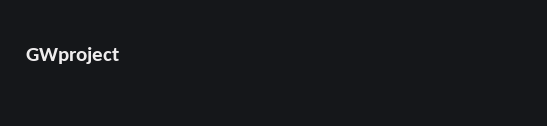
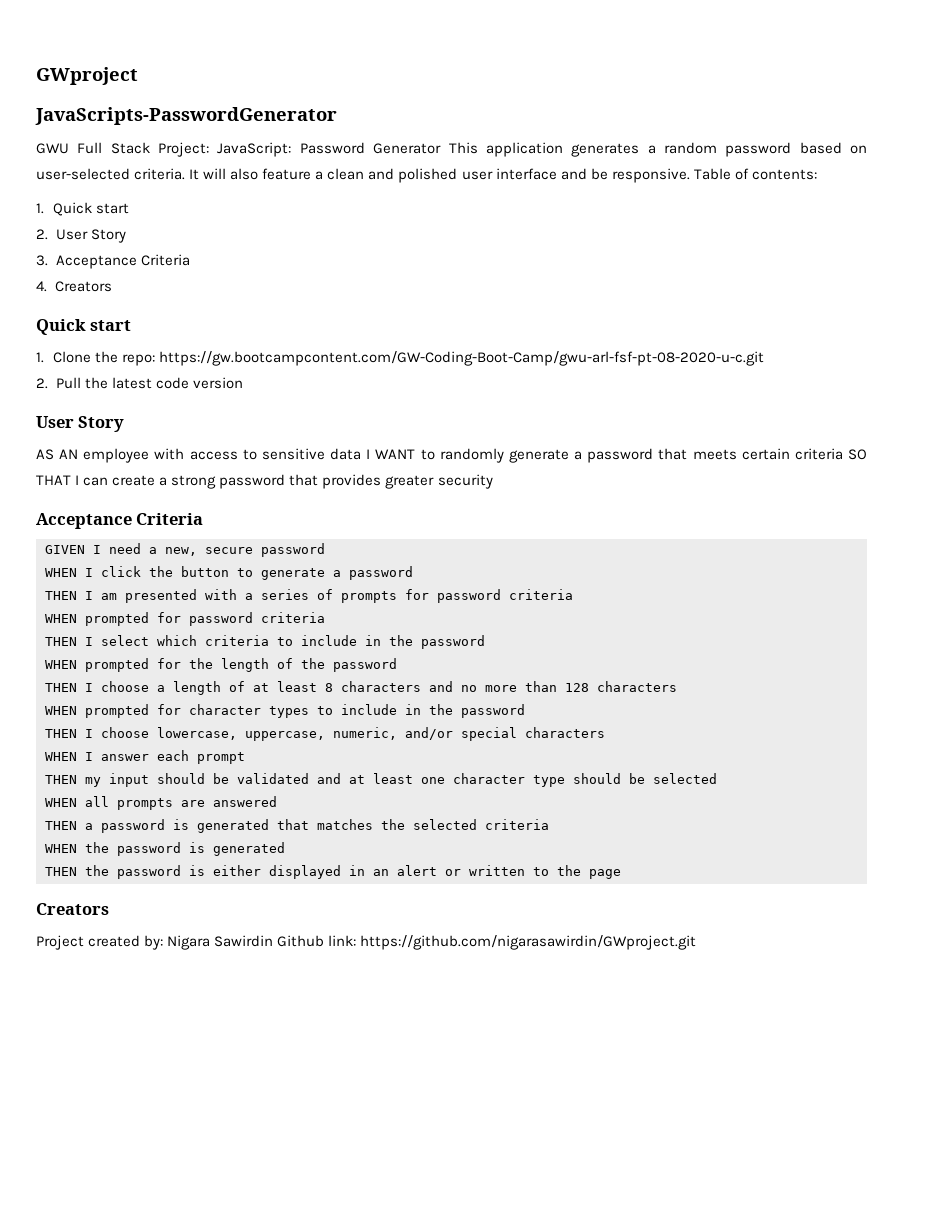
(119, 55) none -> [35,107,337,125] [36,142,868,157] [36,168,817,183] [36,202,129,216] [36,229,126,243] [36,254,190,269] [36,281,112,292] [36,319,132,335] [36,351,764,366] [36,377,243,389] [36,416,125,432] [36,448,867,463] [36,474,493,489] [36,513,204,529] [45,543,325,557] [45,566,413,580] [45,589,573,603] [45,612,325,626] [45,635,485,649] [45,658,397,672] [45,681,677,695] [45,704,525,718] [45,727,605,741] [45,750,245,764] [45,773,717,787] [45,796,277,810] [45,819,549,833] [45,842,285,856] [45,865,621,879] [36,903,109,915] [36,935,697,950] // JavaScripts-PasswordGenerator // GWU Full Stack Project: JavaScript: Password Generator This application generates a random password based on user-selected criteria. It will also feature a clean and polished user interface and be responsive. Table of contents: // 1. Quick start // 2. User Story // 3. Acceptance Criteria // 4. Creators // Quick start // 1. Clone the repo: https://gw.bootcampcontent.com/GW-Coding-Boot-Camp/gwu-arl-fsf-pt-08-2020-u-c.git // 2. Pull the latest code version // User Story // AS AN employee with access to sensitive data I WANT to randomly generate a password that meets certain criteria SO THAT I can create a strong password that provides greater security // Acceptance Criteria // GIVEN I need a new, secure password // WHEN I click the button to generate a password // THEN I am presented with a series of prompts for password criteria // WHEN prompted for password criteria // THEN I select which criteria to include in the password // WHEN prompted for the length of the password // THEN I choose a length of at least 8 characters and no more than 128 characters // WHEN prompted for character types to include in the password // THEN I choose lowercase, uppercase, numeric, and/or special characters // WHEN I answer each prompt // THEN my input should be validated and at least one character type should be selected // WHEN all prompts are answered // THEN a password is generated that matches the selected criteria // WHEN the password is generated // THEN the password is either displayed in an alert or written to the page // Creators // Project created by: Nigara Sawirdin Github link: https://github.com/nigarasawirdin/GWproject.git

